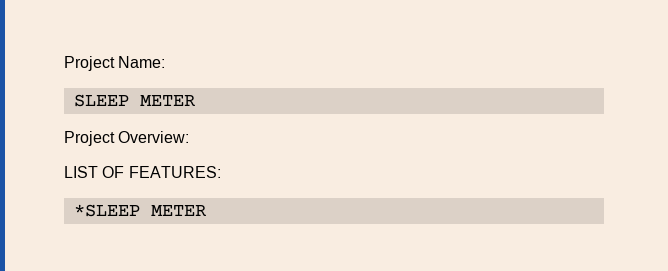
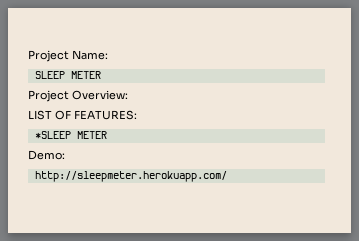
(207, 210) none -> [28,150,65,160] [34,171,227,182] // Demo: // http://sleepmeter.herokuapp.com/

